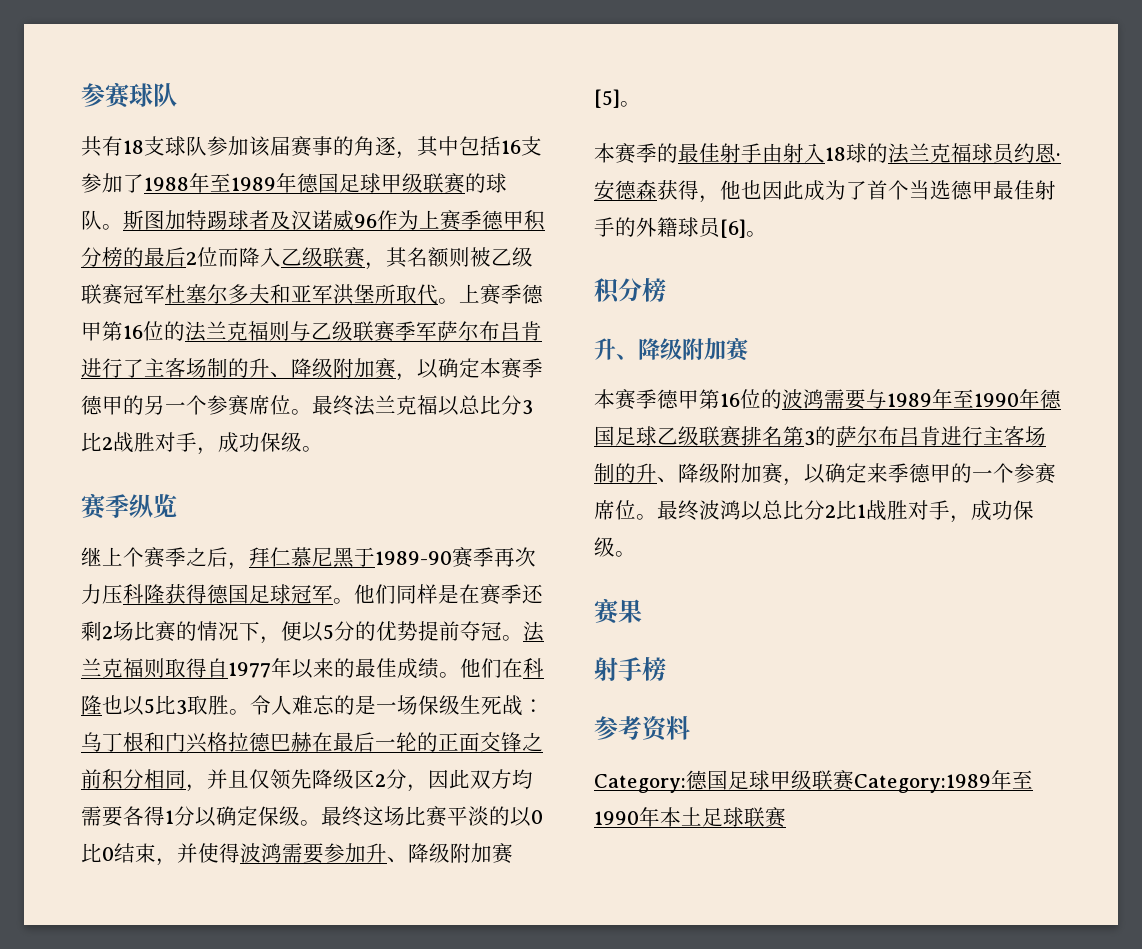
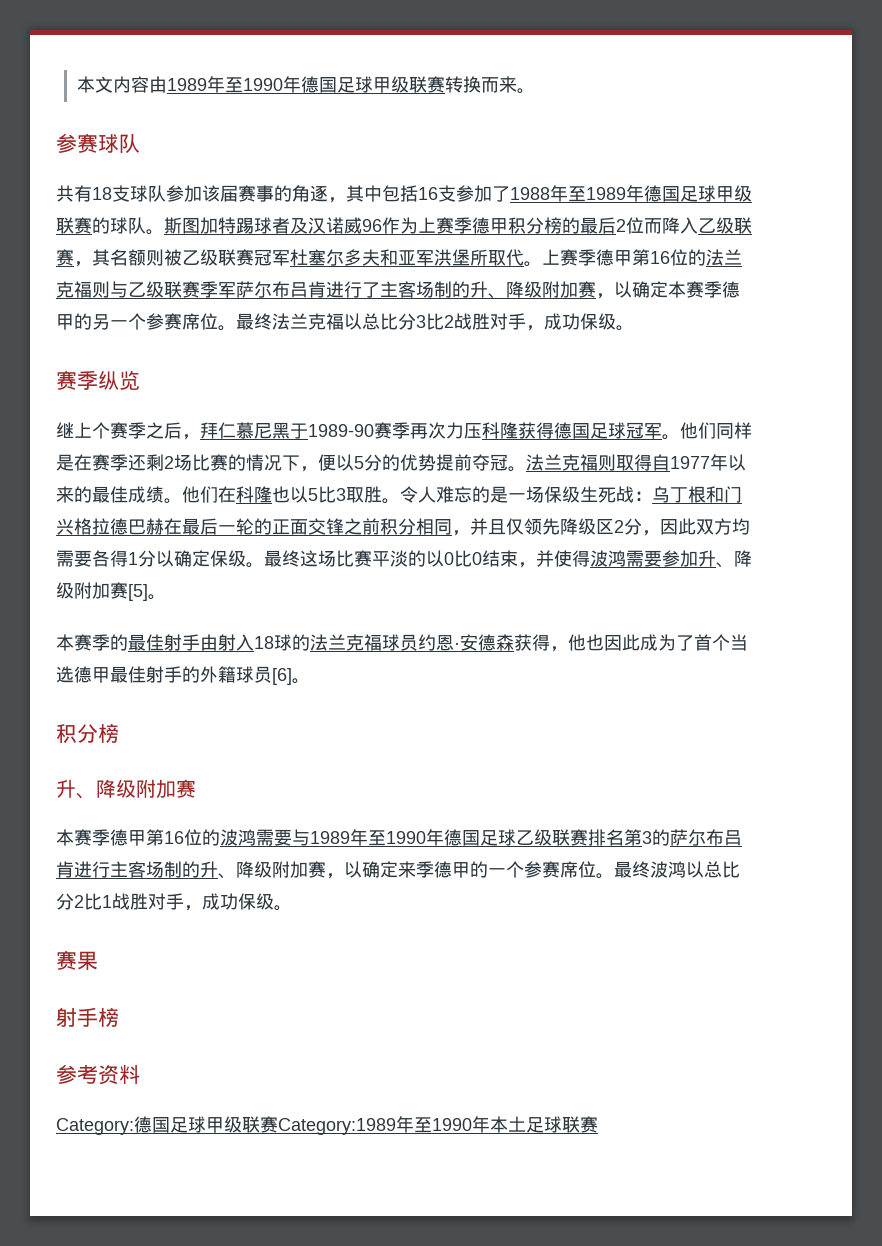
(81, 95) none -> [77,76,536,94] 本文内容由1989年至1990年德国足球甲级联赛转换而来。 //

